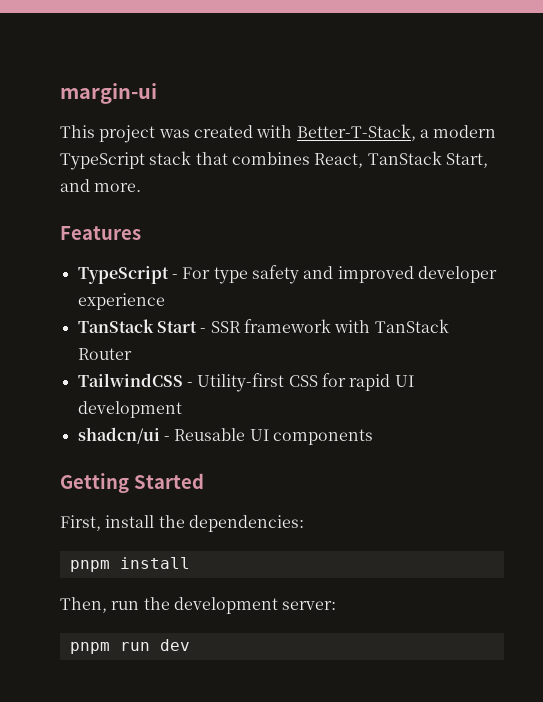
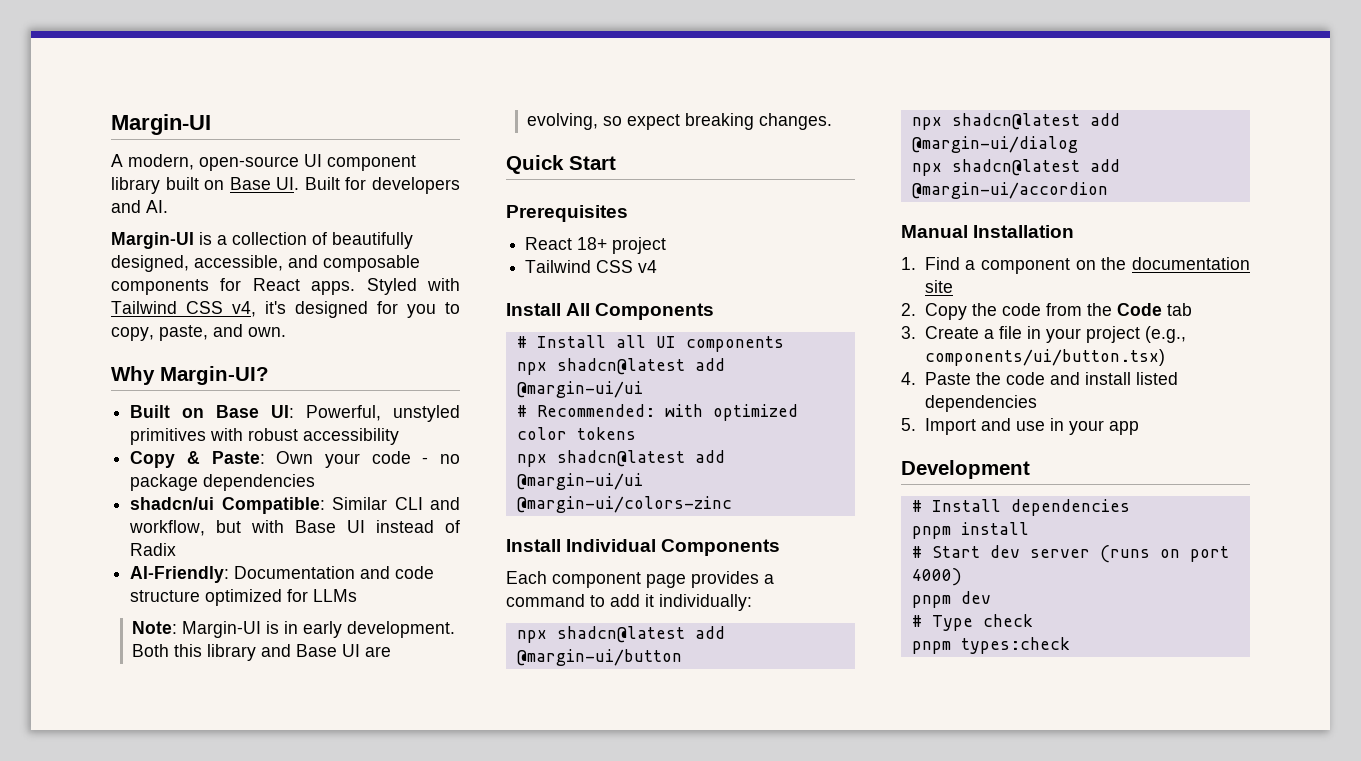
[60,83,157,104] [60,124,497,143] [60,151,488,170] [60,179,142,192] [60,226,141,240] [77,265,497,284] [77,293,165,310] [77,319,449,333] [77,348,132,360] [77,373,414,392] [77,401,182,418] [77,427,373,445] [60,473,204,493] [60,515,304,532] [69,557,190,572] [60,597,337,614] [69,639,190,654] margin-ui // This project was created with Better-T-Stack, a modern TypeScript stack that combines React, TanStack Start, and more. // Features // TypeScript - For type safety and improved developer experience // TanStack Start - SSR framework with TanStack Router // TailwindCSS - Utility-first CSS for rapid UI development // shadcn/ui - Reusable UI components // Getting Started // First, install the dependencies: // pnpm install // Then, run the development server: // pnpm run dev -> [111,114,211,135] [111,154,416,171] [111,177,461,194] [111,200,168,213] [111,232,413,249] [111,255,420,272] [111,278,460,295] [111,301,460,318] [111,324,286,341] [111,366,269,385] [130,405,460,422] [130,428,400,445] [130,451,460,468] [130,474,316,491] [130,497,460,514] [129,520,460,536] [130,543,177,556] [130,566,435,583] [130,589,358,606] [132,621,456,638] [132,644,392,661] [527,113,833,130] [506,155,616,174] [506,205,628,222] [525,237,667,254] [525,260,658,273] [506,303,715,320] [516,335,784,352] [516,358,725,375] [516,381,643,398] [516,404,798,421] [516,427,636,440] [516,450,725,467] [516,473,643,490] [516,496,732,513] [506,539,781,556] [506,571,774,588] [506,594,752,611] [516,626,725,643] [516,649,682,666] [911,113,1120,130] [911,136,1078,153] [911,159,1120,176] [911,182,1108,199] [901,225,1075,238] [901,257,1250,274] [924,280,953,293] [901,303,1192,320] [901,326,1186,343] [924,349,1165,366] [901,372,1178,385] [924,395,1037,412] [901,418,1139,435] [901,460,1030,479] [911,499,1130,516] [911,522,1029,539] [911,545,1229,563] [911,568,962,586] [911,591,991,608] [911,614,1033,631] [911,637,1070,654] Margin-UI // A modern, open-source UI component library built on Base UI. Built for developers and AI. // Margin-UI is a collection of beautifully designed, accessible, and composable components for React apps. Styled with Tailwind CSS v4, it's designed for you to copy, paste, and own. // Why Margin-UI? // Built on Base UI: Powerful, unstyled primitives with robust accessibility // Copy & Paste: Own your code - no package dependencies // shadcn/ui Compatible: Similar CLI and workflow, but with Base UI instead of Radix // AI-Friendly: Documentation and code structure optimized for LLMs // Note: Margin-UI is in early development. Both this library and Base UI are evolving, so expect breaking changes. // Quick Start // Prerequisites // React 18+ project // Tailwind CSS v4 // Install All Components // # Install all UI components // npx shadcn@latest add @margin-ui/ui // # Recommended: with optimized color tokens // npx shadcn@latest add @margin-ui/ui @margin-ui/colors-zinc // Install Individual Components // Each component page provides a command to add it individually: // npx shadcn@latest add @margin-ui/button // npx shadcn@latest add @margin-ui/dialog // npx shadcn@latest add @margin-ui/accordion // Manual Installation // 1. Find a component on the documentation site // 2. Copy the code from the Code tab // 3. Create a file in your project (e.g., components/ui/button.tsx) // 4. Paste the code and install listed dependencies // 5. Import and use in your app // Development // # Install dependencies // pnpm install // # Start dev server (runs on port 4000) // pnpm dev // # Type check // pnpm types:check

